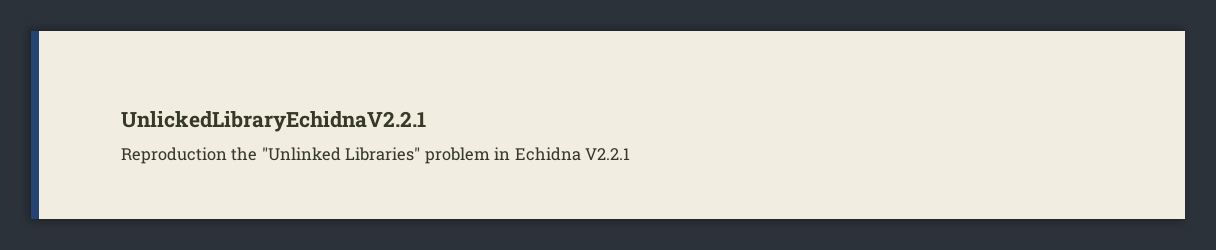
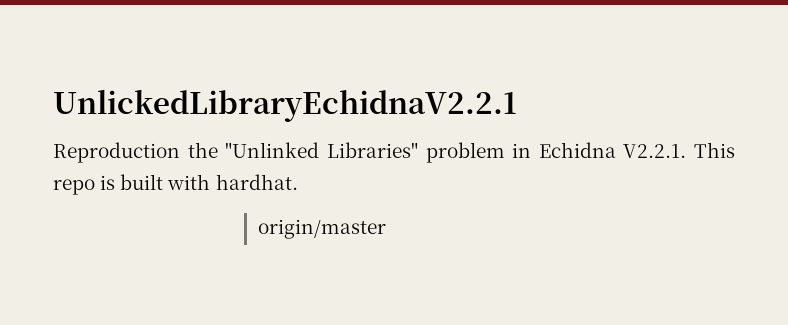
[585,148,631,160] V2.2.1 -> [623,142,735,158] [53,174,298,195] [257,219,386,239] V2.2.1. This repo is built with hardhat. // origin/master

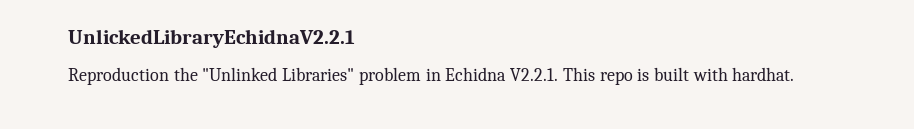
[257,219,386,239] // origin/master -> (795, 74) none

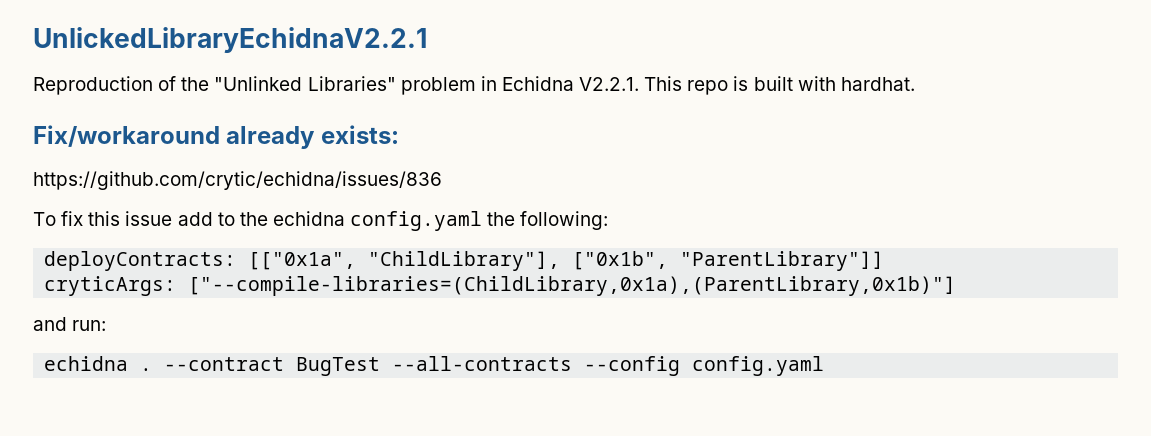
(169, 76) none -> [158,76,177,91] of
(795, 74) none -> [33,125,399,149] [33,171,442,190] [33,211,609,231] [44,251,885,271] [44,276,957,296] [33,317,107,331] [44,356,825,376] // Fix/workaround already exists: // https://github.com/crytic/echidna/issues/836 // To fix this issue add to the echidna config.yaml the following: // deployContracts: [["0x1a", "ChildLibrary"], ["0x1b", "ParentLibrary"]] // cryticArgs: ["--compile-libraries=(ChildLibrary,0x1a),(ParentLibrary,0x1b)"] // and run: // echidna . --contract BugTest --all-contracts --config config.yaml

